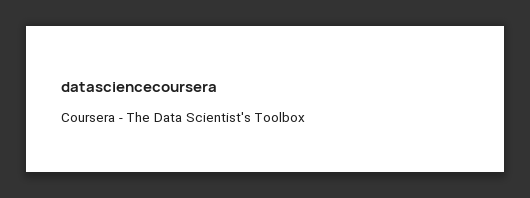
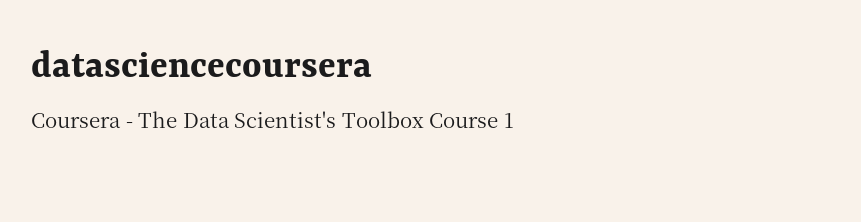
(306, 117) none -> [429,113,514,128] Course 1

